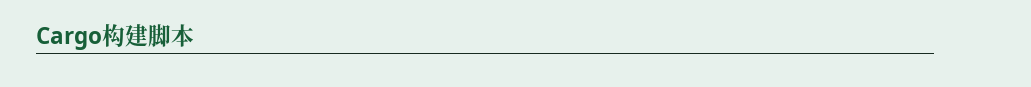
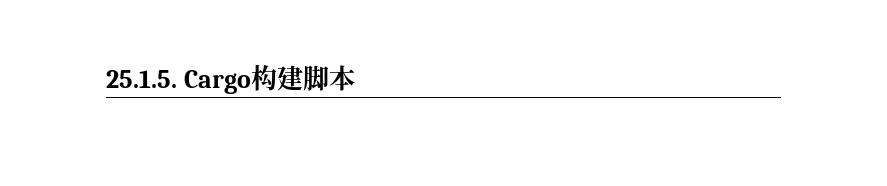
(36, 38) none -> [106,70,177,88] 25.1.5.

